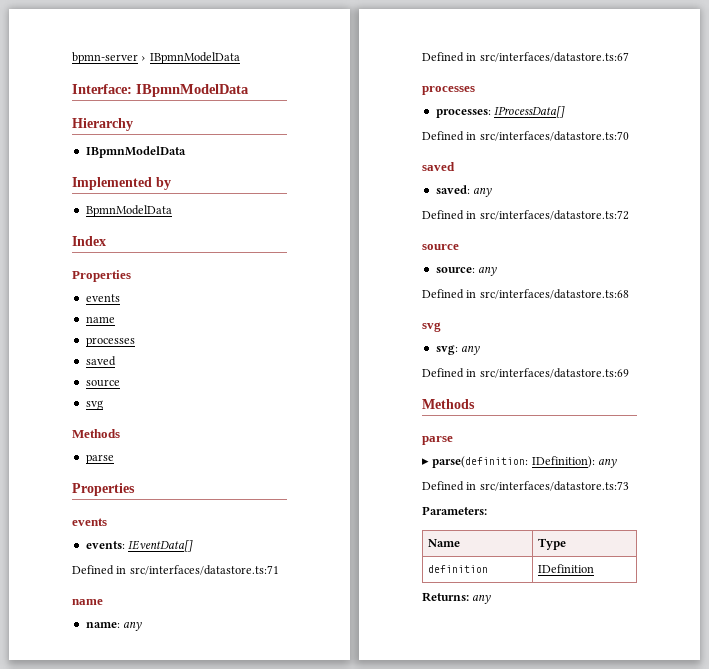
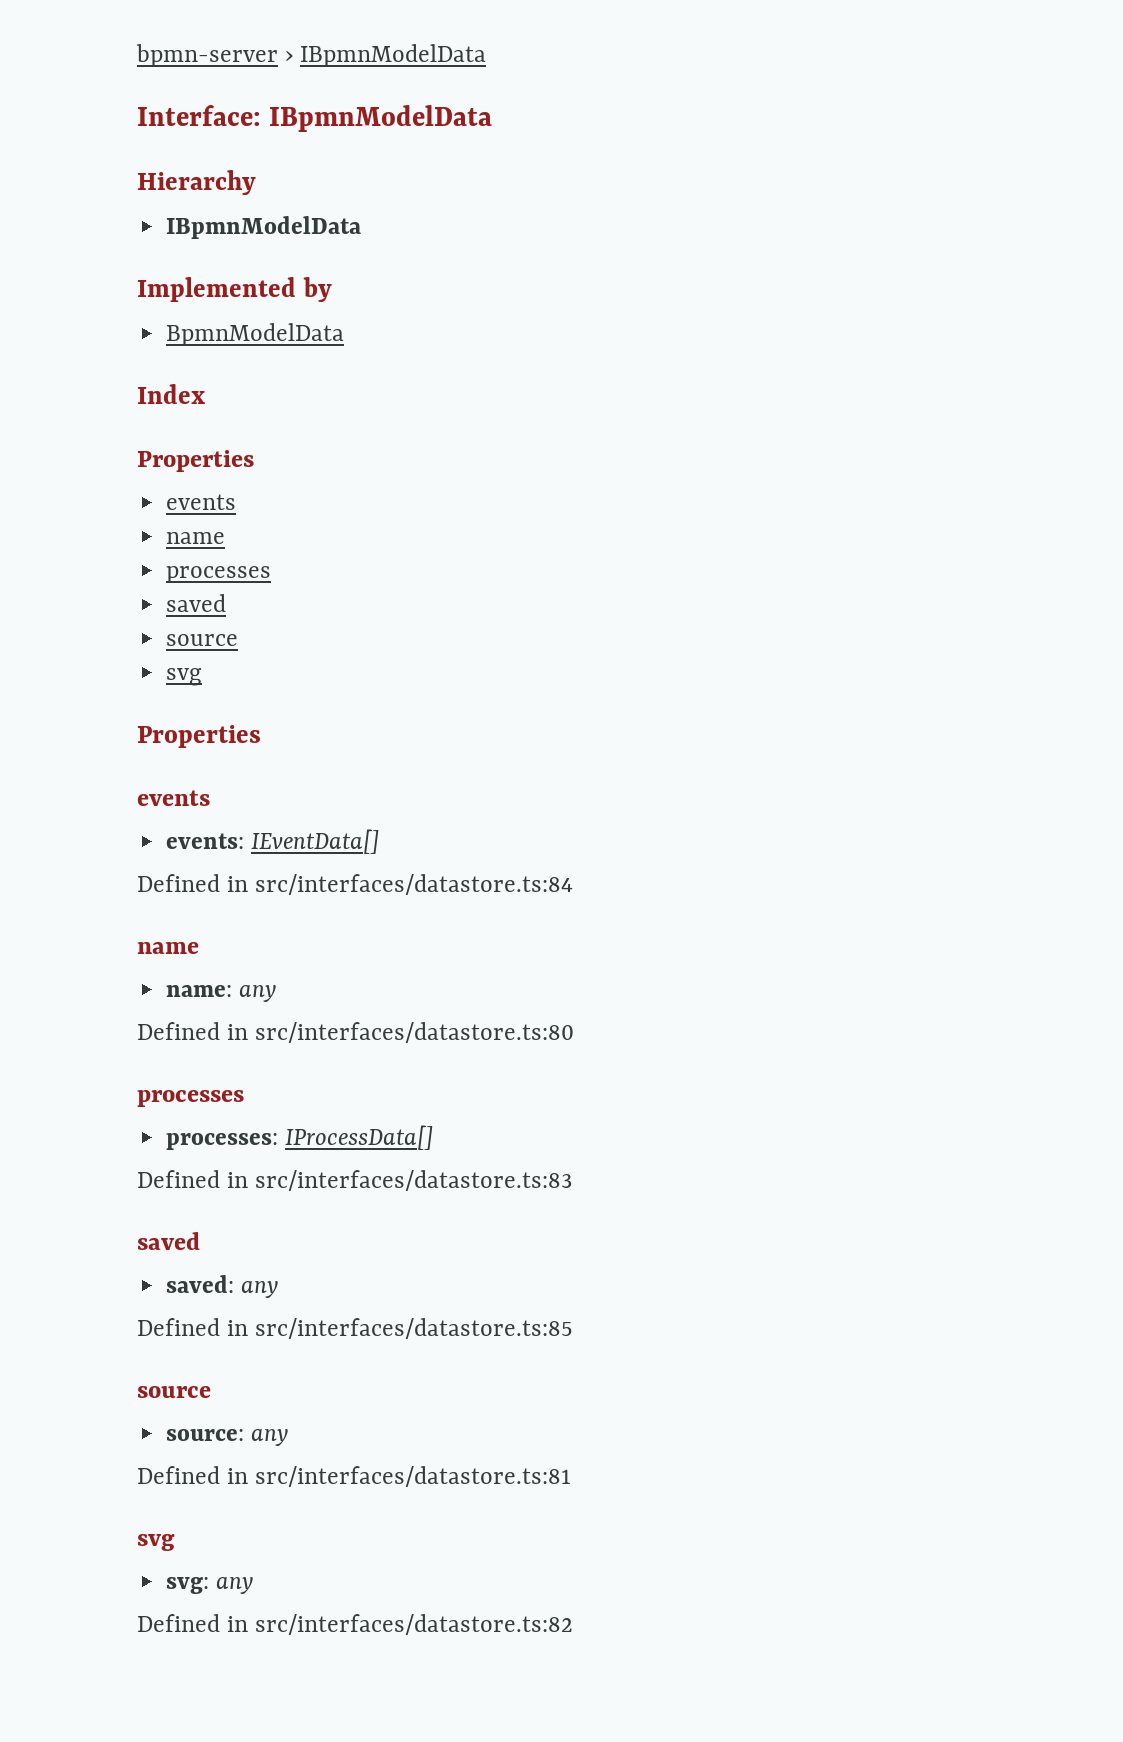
[72,429,120,438] [85,454,114,464] // Methods // parse -> (203, 677) none
[129,565,279,575] src/interfaces/datastore.ts:71 -> [255,874,574,895] src/interfaces/datastore.ts:84
[479,52,629,62] src/interfaces/datastore.ts:67 -> [255,1022,575,1043] src/interfaces/datastore.ts:80
[479,131,629,141] src/interfaces/datastore.ts:70 -> [255,1170,573,1191] src/interfaces/datastore.ts:83
[479,210,629,220] src/interfaces/datastore.ts:72 -> [255,1318,574,1339] src/interfaces/datastore.ts:85
[479,289,629,299] src/interfaces/datastore.ts:68 -> [255,1466,572,1487] src/interfaces/datastore.ts:81
[479,368,629,378] [422,399,475,409] [422,436,453,445] [422,456,618,468] [422,481,629,491] [422,506,487,515] [428,539,461,547] [538,538,567,550] [428,565,489,573] [538,564,595,573] [422,592,492,604] src/interfaces/datastore.ts:69 // Methods // parse // ▸ parse(definition: IDefinition): any // Defined in src/interfaces/datastore.ts:73 // Parameters: // Name | Type // definition | IDefinition // Returns: any -> [255,1614,574,1635] src/interfaces/datastore.ts:82

